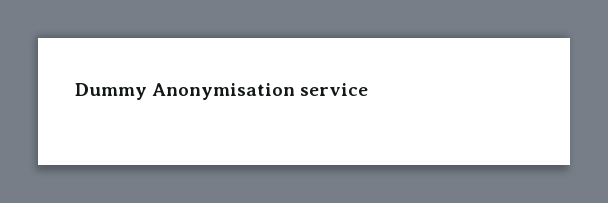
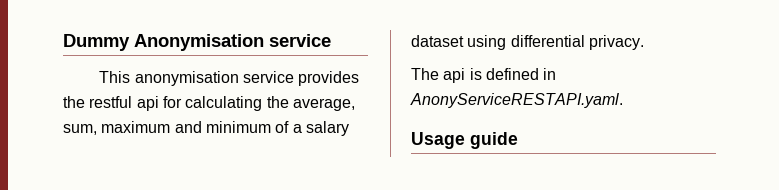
(369, 89) none -> [99,71,360,86] [63,96,355,111] [63,121,349,136] [411,35,644,50] [411,68,557,83] [410,93,623,108] [411,132,518,149] // This anonymisation service provides the restful api for calculating the average, sum, maximum and minimum of a salary dataset using differential privacy. // The api is defined in AnonyServiceRESTAPI.yaml. // Usage guide

